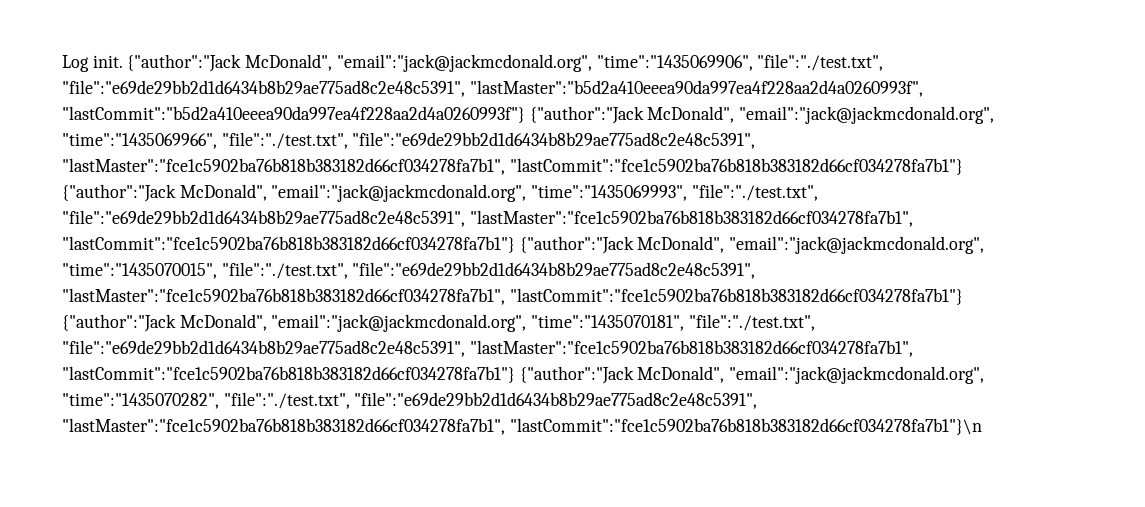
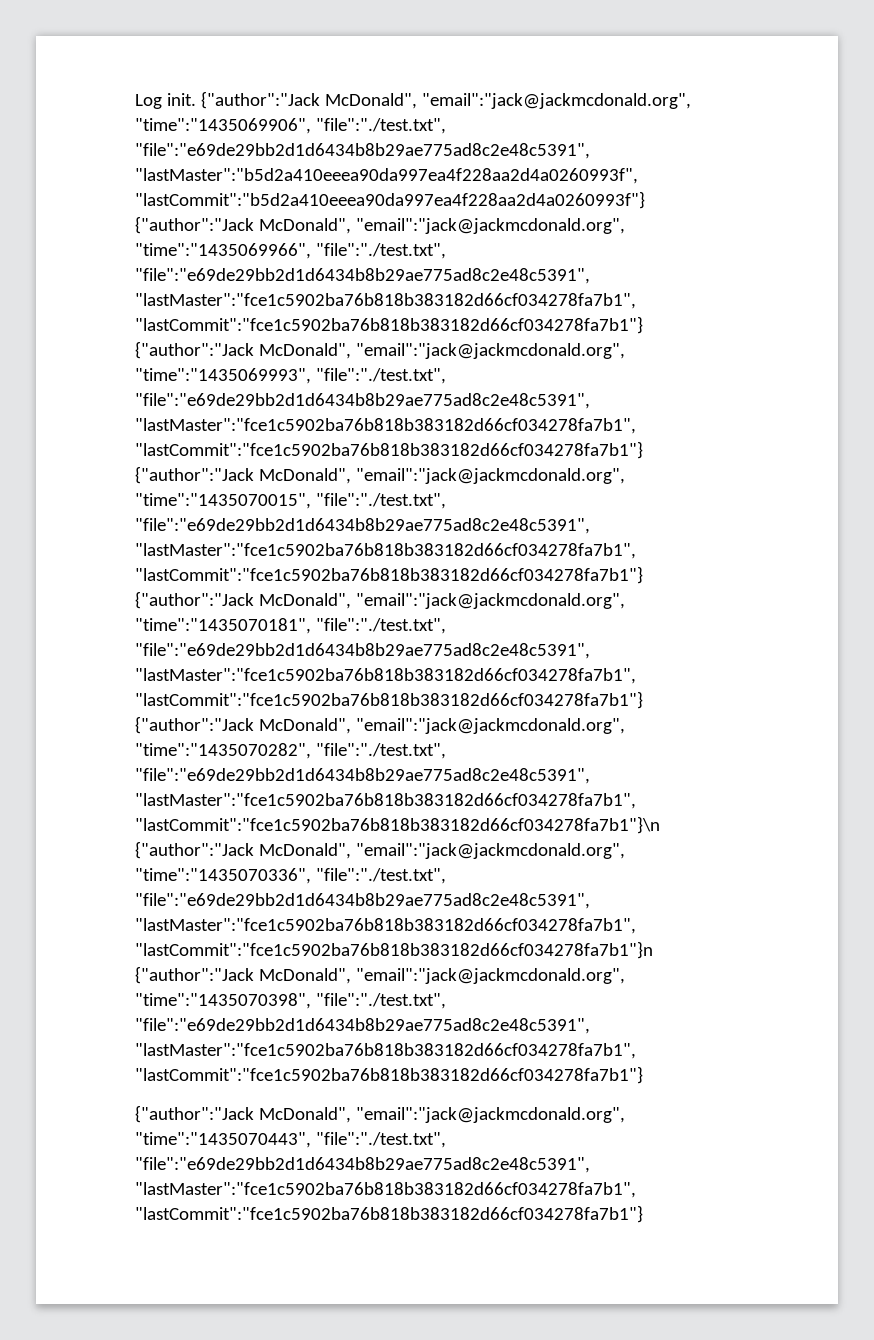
(982, 426) none -> [135,841,625,859] [135,868,446,884] [135,893,590,909] [135,918,636,934] [135,941,653,959] [135,966,625,984] [135,993,446,1009] [135,1018,590,1034] [135,1043,636,1059] [135,1066,643,1084] [135,1105,625,1123] [135,1132,446,1148] [135,1157,590,1173] [135,1182,636,1198] [135,1205,643,1223] {"author":"Jack McDonald", "email":"jack@jackmcdonald.org", "time":"1435070336", "file":"./test.txt", "file":"e69de29bb2d1d6434b8b29ae775ad8c2e48c5391", "lastMaster":"fce1c5902ba76b818b383182d66cf034278fa7b1", "lastCommit":"fce1c5902ba76b818b383182d66cf034278fa7b1"}n {"author":"Jack McDonald", "email":"jack@jackmcdonald.org", "time":"1435070398", "file":"./test.txt", "file":"e69de29bb2d1d6434b8b29ae775ad8c2e48c5391", "lastMaster":"fce1c5902ba76b818b383182d66cf034278fa7b1", "lastCommit":"fce1c5902ba76b818b383182d66cf034278fa7b1"} // {"author":"Jack McDonald", "email":"jack@jackmcdonald.org", "time":"1435070443", "file":"./test.txt", "file":"e69de29bb2d1d6434b8b29ae775ad8c2e48c5391", "lastMaster":"fce1c5902ba76b818b383182d66cf034278fa7b1", "lastCommit":"fce1c5902ba76b818b383182d66cf034278fa7b1"}

